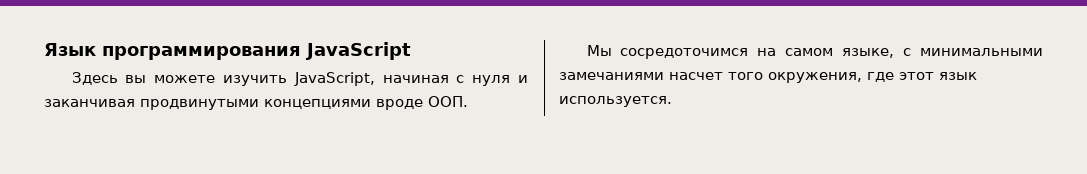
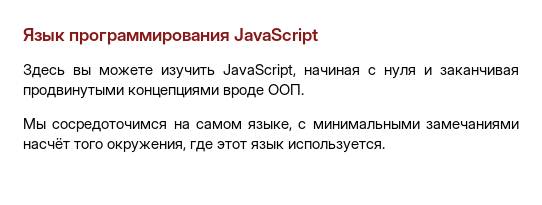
[669,72,723,80] насчет -> [23,138,70,149] насчёт

